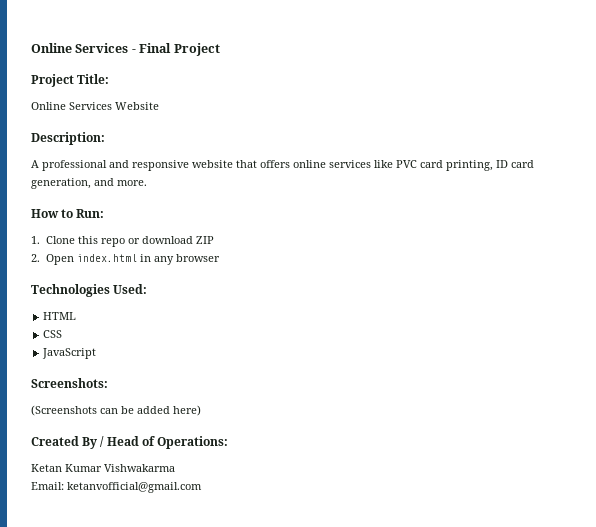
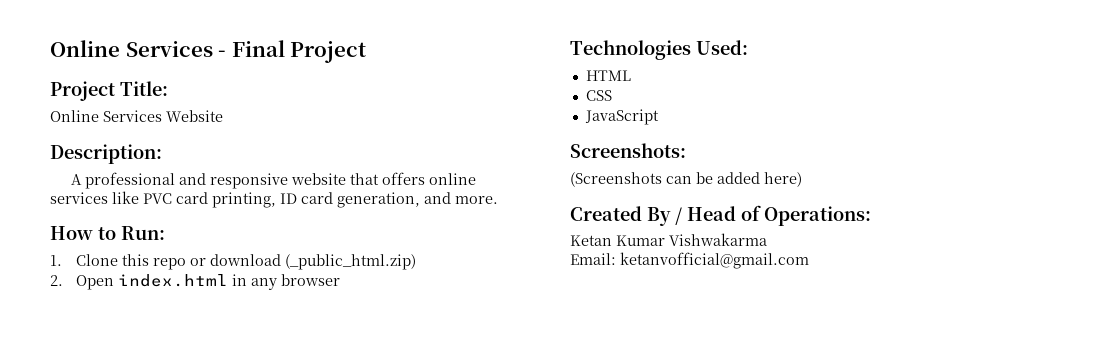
[195,236,214,244] ZIP -> [285,254,417,270] (_public_html.zip)

